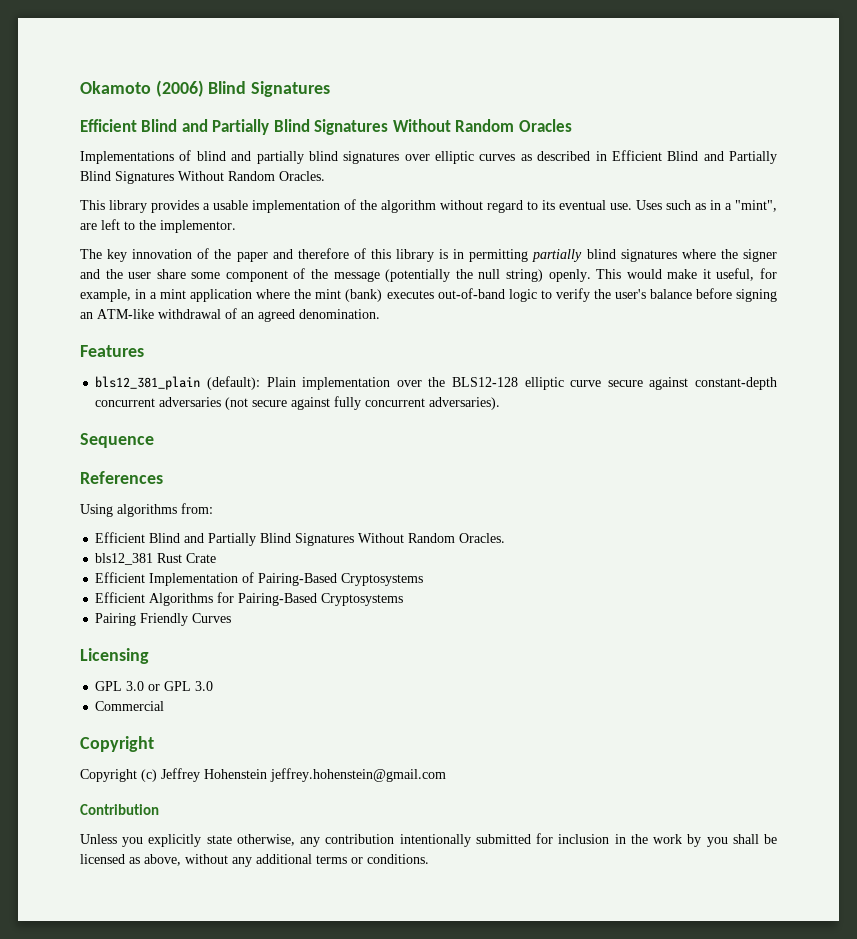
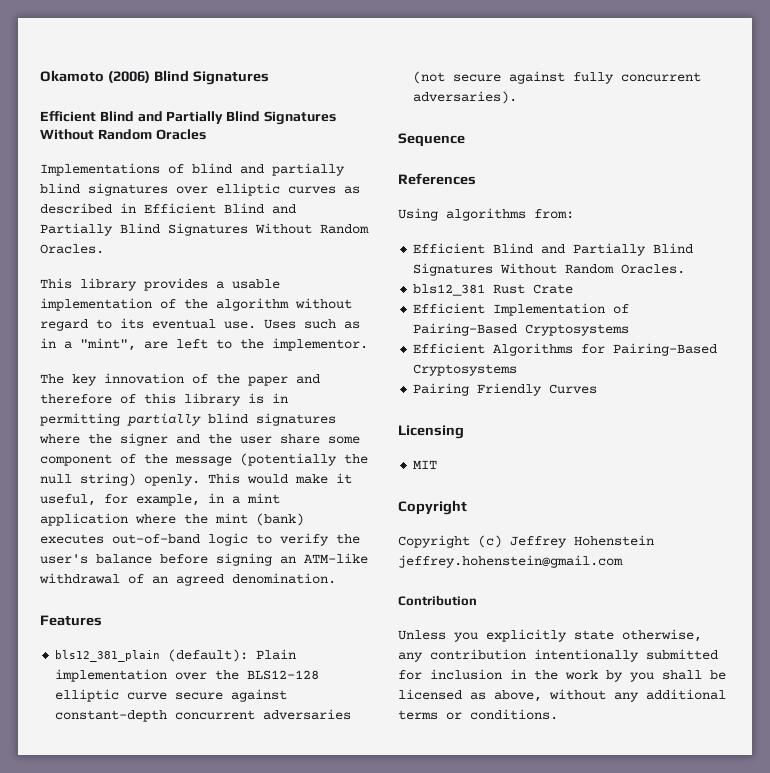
[95,681,214,691] [95,701,165,711] GPL 3.0 or GPL 3.0 // Commercial -> [413,460,438,469] MIT

